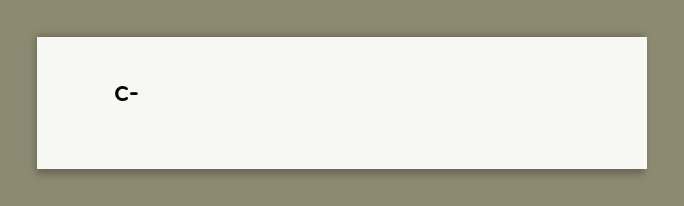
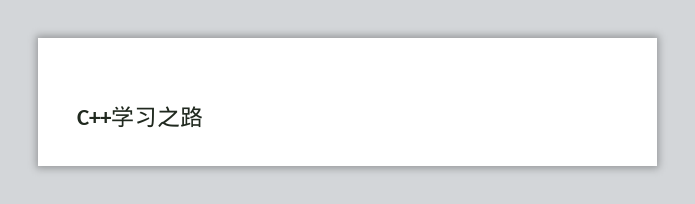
[114,85,139,102] C- -> [77,106,203,128] C++学习之路

